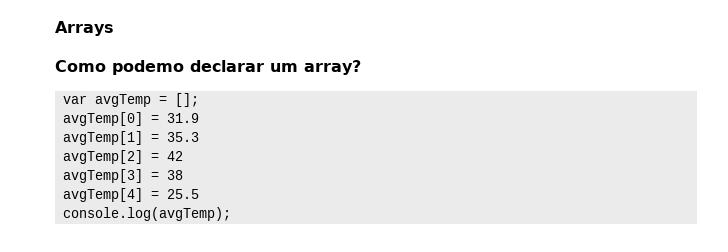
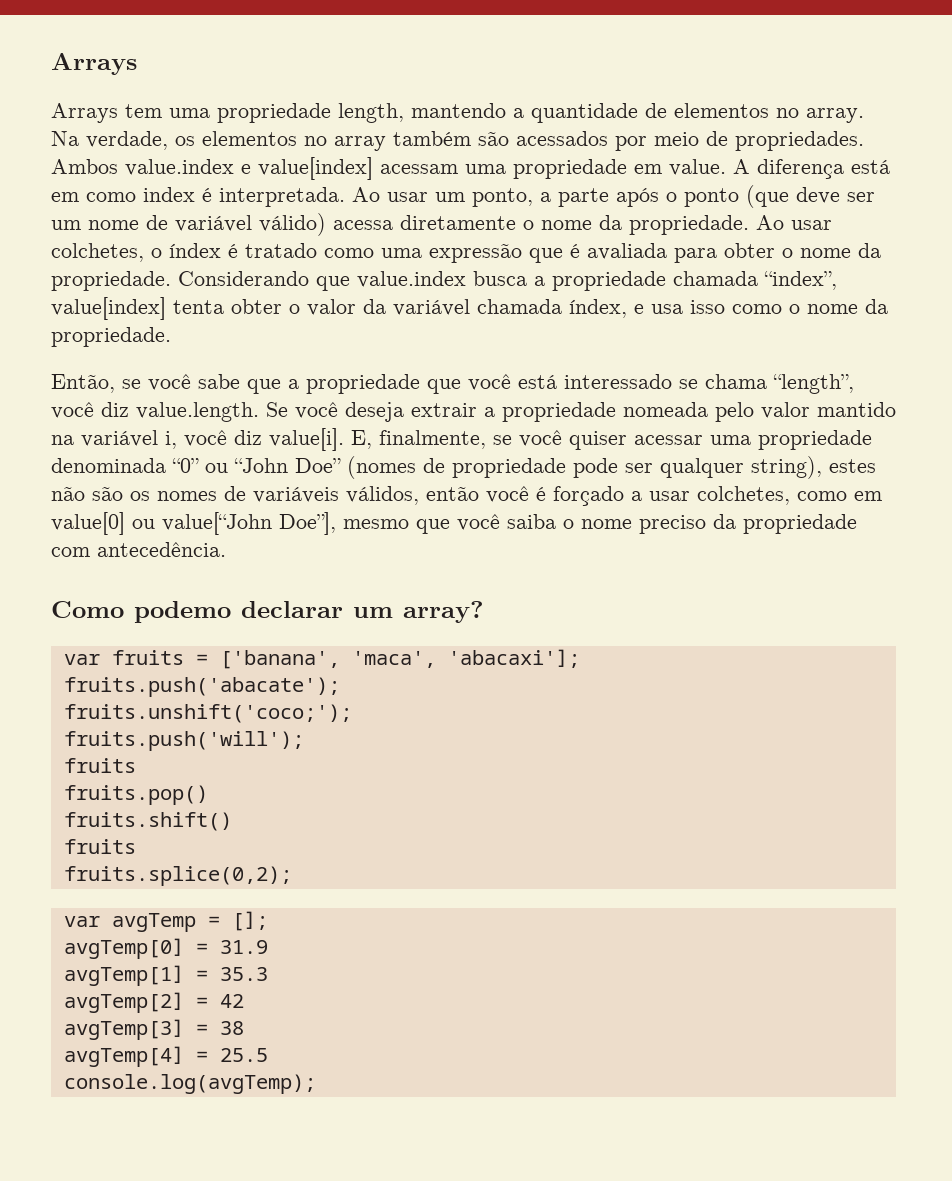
[55,21,114,36] Arrays -> [51,53,137,75] [51,103,864,123] [51,131,864,151] [51,157,890,180] [51,185,875,208] [51,213,832,236] [51,243,881,263] [51,271,837,291] [51,297,888,320] [51,327,171,347] [51,374,854,394] [51,402,896,422] [51,428,872,451] [51,456,876,479] [51,486,882,506] [51,512,857,535] [51,542,226,557] Arrays // Arrays tem uma propriedade length, mantendo a quantidade de elementos no array. Na verdade, os elementos no array também são acessados por meio de propriedades. Ambos value.index e value[index] acessam uma propriedade em value. A diferença está em como index é interpretada. Ao usar um ponto, a parte após o ponto (que deve ser um nome de variável válido) acessa diretamente o nome da propriedade. Ao usar colchetes, o índex é tratado como uma expressão que é avaliada para obter o nome da propriedade. Considerando que value.index busca a propriedade chamada “index”, value[index] tenta obter o valor da variável chamada índex, e usa isso como o nome da propriedade. // Então, se você sabe que a propriedade que você está interessado se chama “length”, você diz value.length. Se você deseja extrair a propriedade nomeada pelo valor mantido na variável i, você diz value[i]. E, finalmente, se você quiser acessar uma propriedade denominada “0” ou “John Doe” (nomes de propriedade pode ser qualquer string), estes não são os nomes de variáveis válidos, então você é forçado a usar colchetes, como em value[0] ou value[“John Doe”], mesmo que você saiba o nome preciso da propriedade com antecedência.
(361, 67) none -> [63,649,580,669] [63,677,340,697] [63,704,352,723] [63,731,304,751] [63,758,136,773] [63,785,208,805] [63,812,232,831] [63,839,136,854] [63,866,292,886] // var fruits = ['banana', 'maca', 'abacaxi']; // fruits.push('abacate'); // fruits.unshift('coco;'); // fruits.push('will'); // fruits // fruits.pop() // fruits.shift() // fruits // fruits.splice(0,2);

